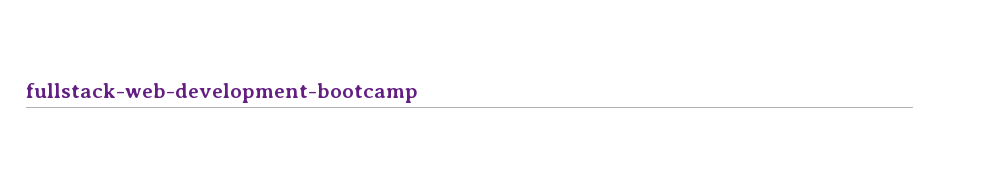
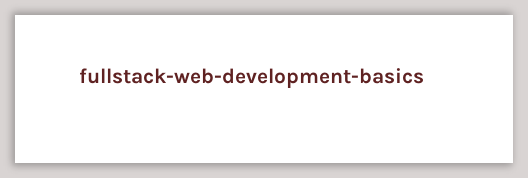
[26,83,418,103] fullstack-web-development-bootcamp -> [79,68,424,88] fullstack-web-development-basics

